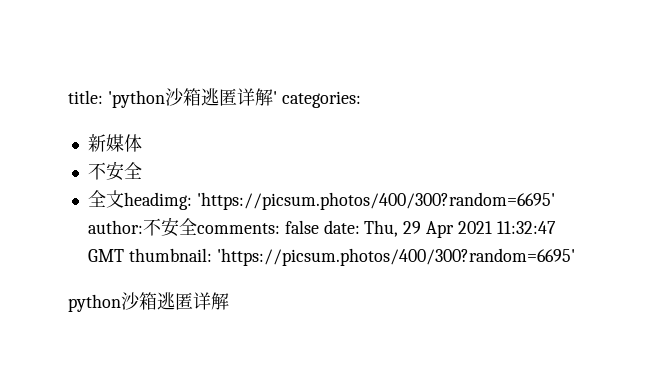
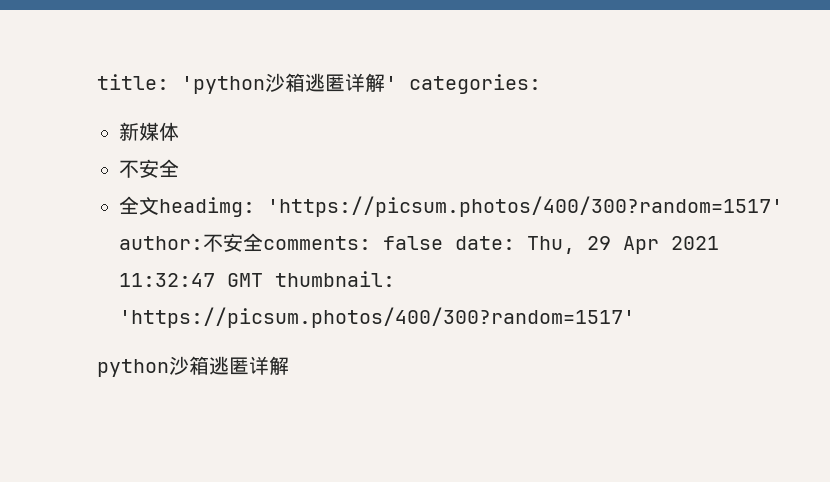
[196,192,555,210] 'https://picsum.photos/400/300?random=6695' -> [267,196,783,217] 'https://picsum.photos/400/300?random=1517'
[216,248,575,266] 'https://picsum.photos/400/300?random=6695' -> [119,307,635,328] 'https://picsum.photos/400/300?random=1517'

